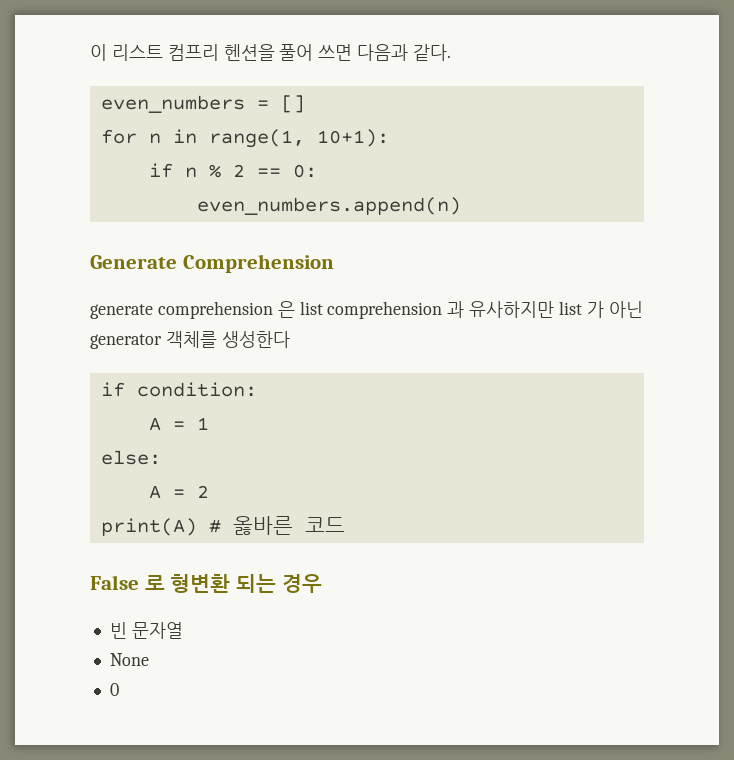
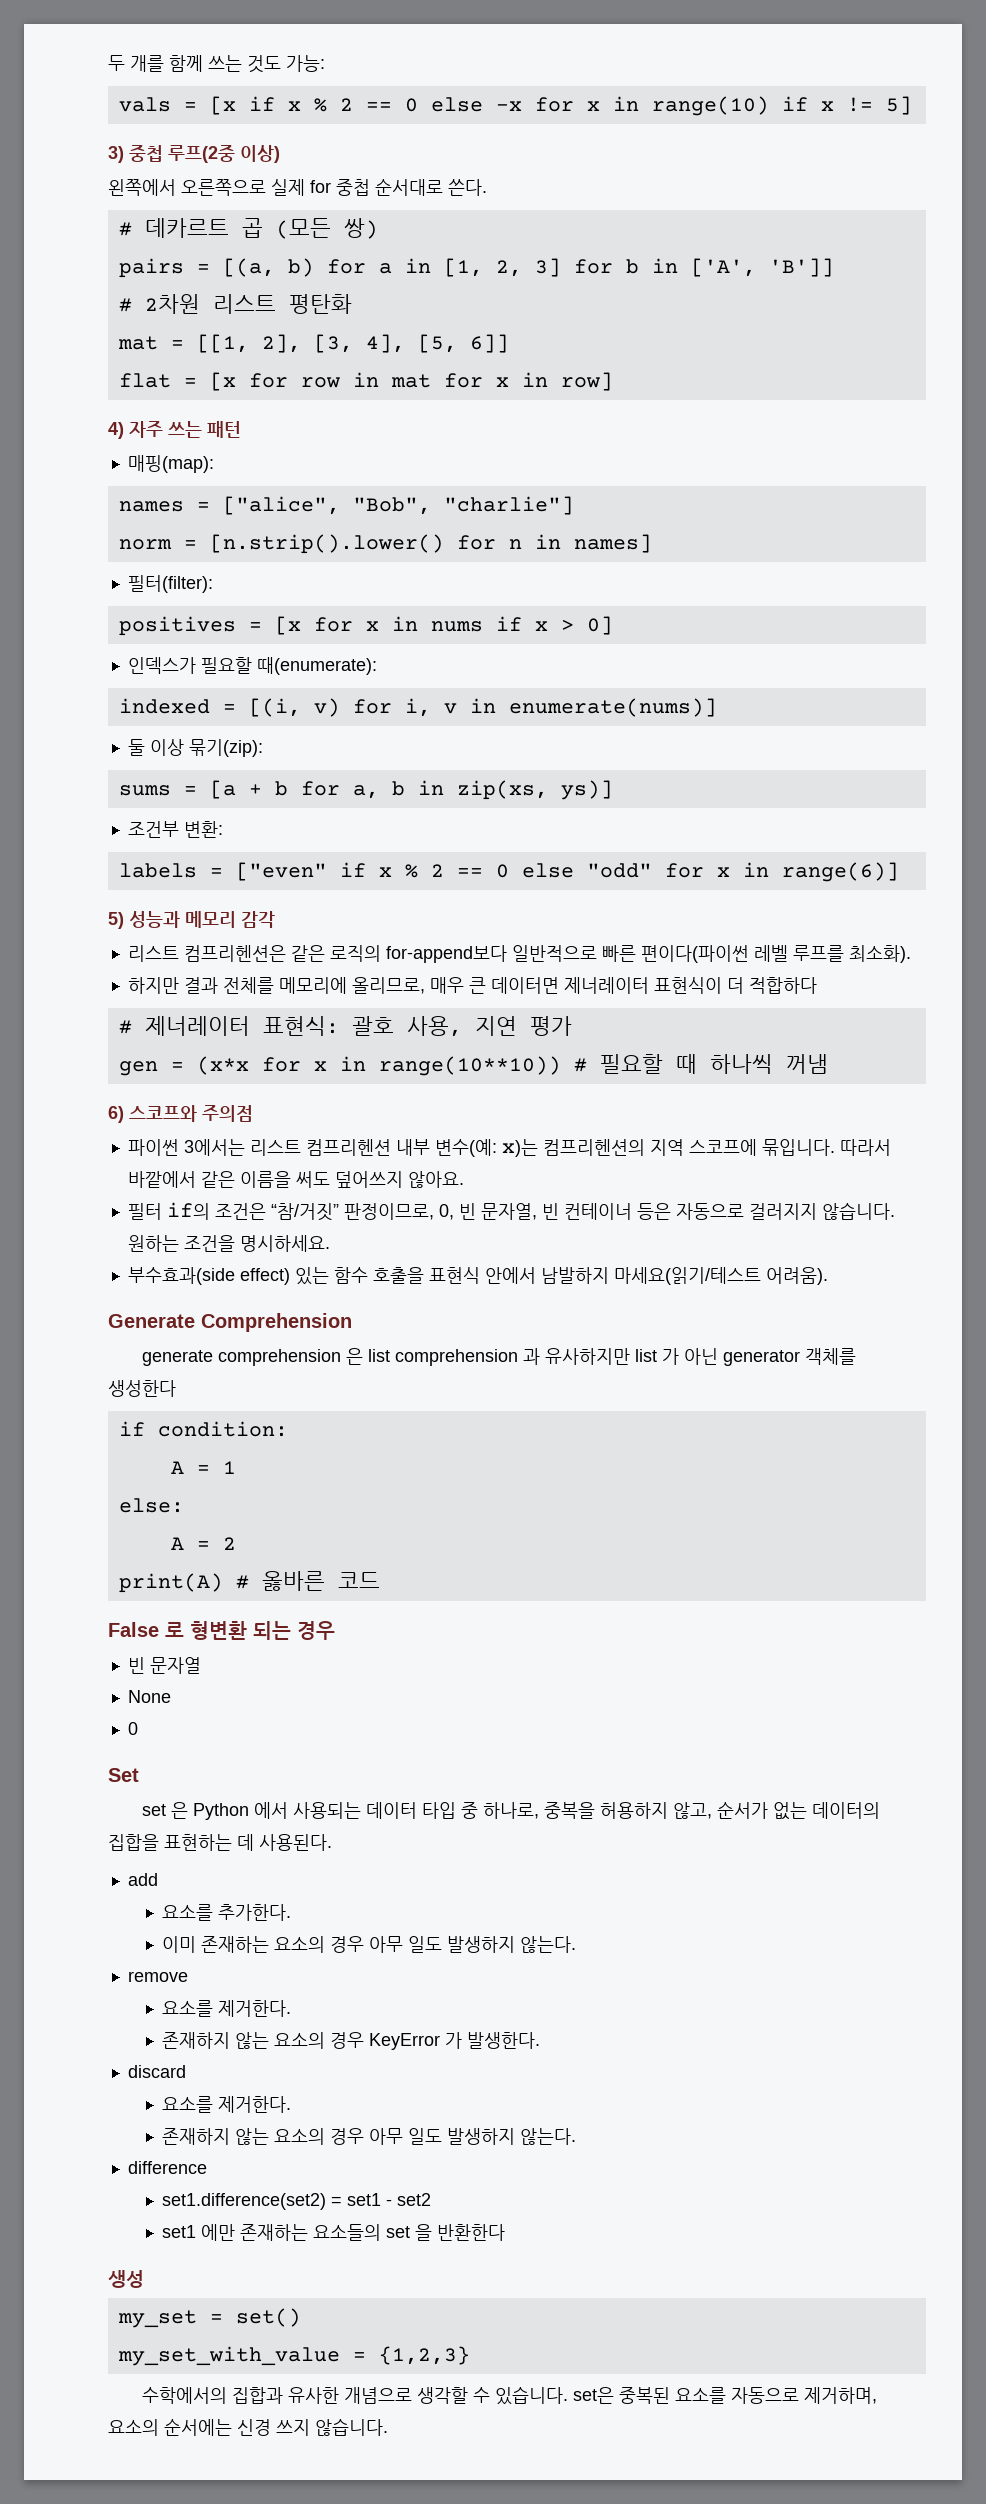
[90,44,452,61] [100,95,305,113] [100,129,389,148] [148,163,317,178] [196,197,461,215] 이 리스트 컴프리 헨션을 풀어 쓰면 다음과 같다. // even_numbers = [] // for n in range(1, 10+1): // if n % 2 == 0: // even_numbers.append(n) -> [108,55,325,73] [118,96,912,116] [108,145,280,163] [108,178,487,196] [118,218,378,239] [118,258,834,278] [118,294,352,314] [117,334,509,353] [118,372,613,391] [108,421,241,439] [127,455,214,473] [118,496,574,515] [118,534,652,554] [127,575,213,593] [118,616,613,636] [127,657,377,675] [118,698,717,717] [127,739,263,757] [118,780,613,800] [127,821,223,838] [118,862,899,882] [108,911,275,929] [127,945,911,963] [127,977,817,994] [118,1016,572,1037] [118,1054,828,1076] [108,1105,253,1123] [127,1139,891,1157] [127,1171,464,1188] [127,1202,895,1221] [127,1235,330,1252] [127,1267,828,1285] 두 개를 함께 쓰는 것도 가능: // vals = [x if x % 2 == 0 else -x for x in range(10) if x != 5] // 3) 중첩 루프(2중 이상) // 왼쪽에서 오른쪽으로 실제 for 중첩 순서대로 쓴다. // # 데카르트 곱 (모든 쌍) // pairs = [(a, b) for a in [1, 2, 3] for b in ['A', 'B']] // # 2차원 리스트 평탄화 // mat = [[1, 2], [3, 4], [5, 6]] // flat = [x for row in mat for x in row] // 4) 자주 쓰는 패턴 // 매핑(map): // names = ["alice", "Bob", "charlie"] // norm = [n.strip().lower() for n in names] // 필터(filter): // positives = [x for x in nums if x > 0] // 인덱스가 필요할 때(enumerate): // indexed = [(i, v) for i, v in enumerate(nums)] // 둘 이상 묶기(zip): // sums = [a + b for a, b in zip(xs, ys)] // 조건부 변환: // labels = ["even" if x % 2 == 0 else "odd" for x in range(6)] // 5) 성능과 메모리 감각 // 리스트 컴프리헨션은 같은 로직의 for-append보다 일반적으로 빠른 편이다(파이썬 레벨 루프를 최소화). // 하지만 결과 전체를 메모리에 올리므로, 매우 큰 데이터면 제너레이터 표현식이 더 적합하다 // # 제너레이터 표현식: 괄호 사용, 지연 평가 // gen = (x*x for x in range(10**10)) # 필요할 때 하나씩 꺼냄 // 6) 스코프와 주의점 // 파이썬 3에서는 리스트 컴프리헨션 내부 변수(예: x)는 컴프리헨션의 지역 스코프에 묶입니다. 따라서 바깥에서 같은 이름을 써도 덮어쓰지 않아요. // 필터 if의 조건은 “참/거짓” 판정이므로, 0, 빈 문자열, 빈 컨테이너 등은 자동으로 걸러지지 않습니다. 원하는 조건을 명시하세요. // 부수효과(side effect) 있는 함수 호출을 표현식 안에서 남발하지 마세요(읽기/테스트 어려움).
(119, 689) none -> [108,1768,139,1782] [141,1801,880,1820] [108,1834,332,1851] [127,1873,158,1886] [161,1904,291,1921] [161,1936,576,1953] [127,1971,188,1982] [161,2000,291,2017] [161,2032,540,2050] [127,2065,186,2078] [161,2096,291,2113] [161,2128,576,2145] [127,2161,207,2174] [161,2193,431,2210] [161,2224,505,2241] [108,2270,144,2288] [117,2308,301,2328] [117,2346,470,2366] [141,2386,877,2405] [108,2418,388,2436] // Set // set 은 Python 에서 사용되는 데이터 타입 중 하나로, 중복을 허용하지 않고, 순서가 없는 데이터의 집합을 표현하는 데 사용된다. // add // 요소를 추가한다. // 이미 존재하는 요소의 경우 아무 일도 발생하지 않는다. // remove // 요소를 제거한다. // 존재하지 않는 요소의 경우 KeyError 가 발생한다. // discard // 요소를 제거한다. // 존재하지 않는 요소의 경우 아무 일도 발생하지 않는다. // difference // set1.difference(set2) = set1 - set2 // set1 에만 존재하는 요소들의 set 을 반환한다 // 생성 // my_set = set() // my_set_with_value = {1,2,3} // 수학에서의 집합과 유사한 개념으로 생각할 수 있습니다. set은 중복된 요소를 자동으로 제거하며, 요소의 순서에는 신경 쓰지 않습니다.

